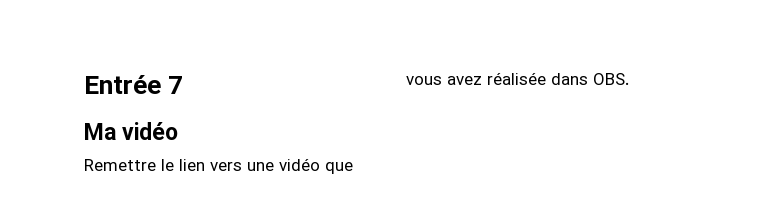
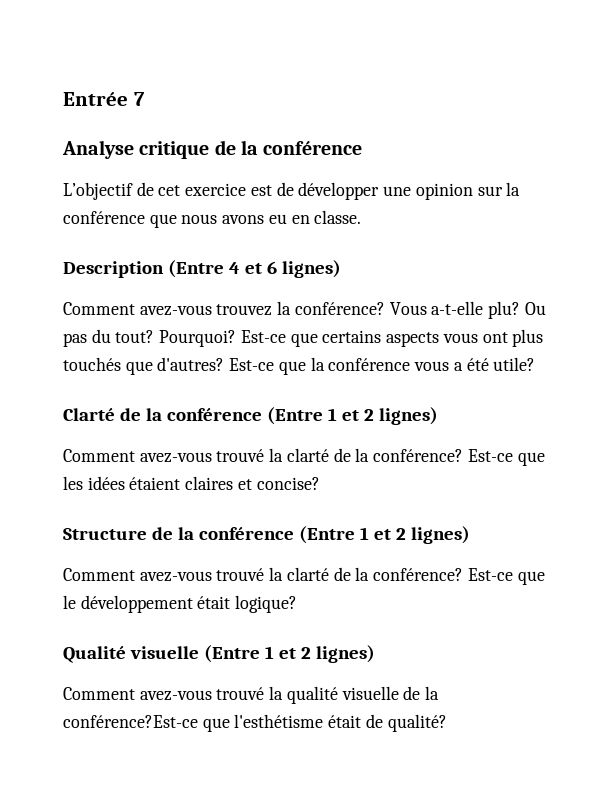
[84,122,179,140] [84,158,353,174] [406,72,629,85] Ma vidéo // Remettre le lien vers une vidéo que vous avez réalisée dans OBS. -> [62,140,363,159] [63,182,521,200] [63,210,362,228] [63,260,341,278] [63,301,546,319] [63,329,544,347] [63,357,536,375] [63,407,438,425] [63,448,545,466] [63,476,320,490] [63,526,470,544] [63,567,545,585] [63,595,298,613] [63,645,375,663] [63,686,440,704] [63,714,447,732] Analyse critique de la conférence // L’objectif de cet exercice est de développer une opinion sur la conférence que nous avons eu en classe. // Description (Entre 4 et 6 lignes) // Comment avez-vous trouvez la conférence? Vous a-t-elle plu? Ou pas du tout? Pourquoi? Est-ce que certains aspects vous ont plus touchés que d'autres? Est-ce que la conférence vous a été utile? // Clarté de la conférence (Entre 1 et 2 lignes) // Comment avez-vous trouvé la clarté de la conférence? Est-ce que les idées étaient claires et concise? // Structure de la conférence (Entre 1 et 2 lignes) // Comment avez-vous trouvé la clarté de la conférence? Est-ce que le développement était logique? // Qualité visuelle (Entre 1 et 2 lignes) // Comment avez-vous trouvé la qualité visuelle de la conférence?Est-ce que l'esthétisme était de qualité?

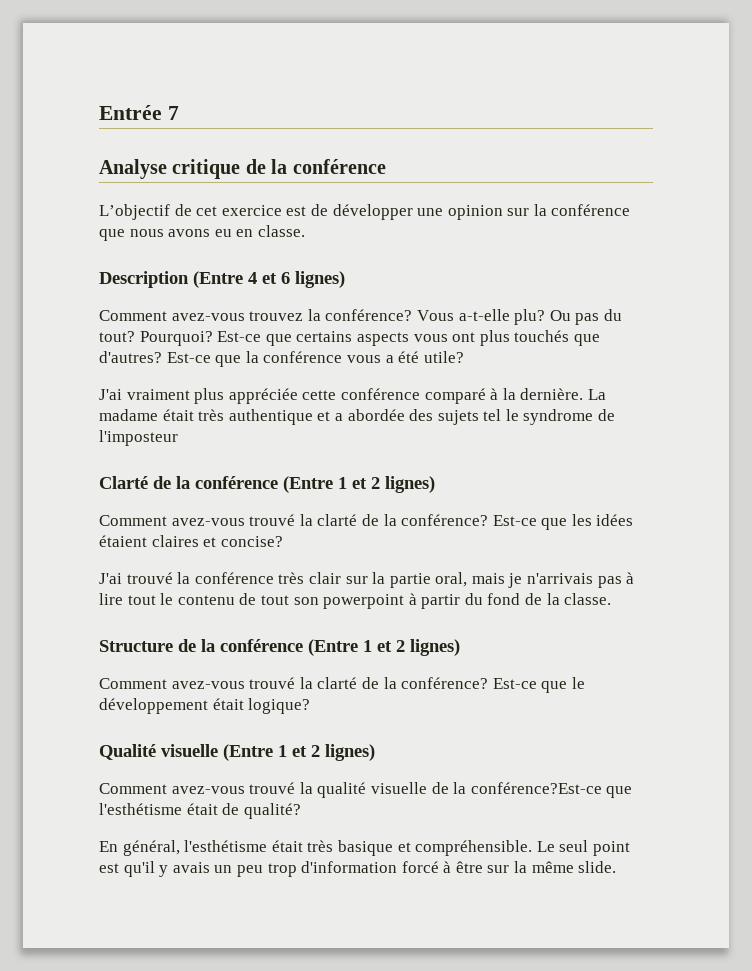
(536, 364) none -> [99,388,606,404] [99,409,616,425] [99,430,178,446] // J'ai vraiment plus appréciée cette conférence comparé à la dernière. La madame était très authentique et a abordée des sujets tel le syndrome de l'imposteur
(320, 483) none -> [99,572,635,588] [99,593,612,609] // J'ai trouvé la conférence très clair sur la partie oral, mais je n'arrivais pas à lire tout le contenu de tout son powerpoint à partir du fond de la classe.
(447, 723) none -> [99,840,630,856] [99,861,617,877] // En général, l'esthétisme était très basique et compréhensible. Le seul point est qu'il y avais un peu trop d'information forcé à être sur la même slide.

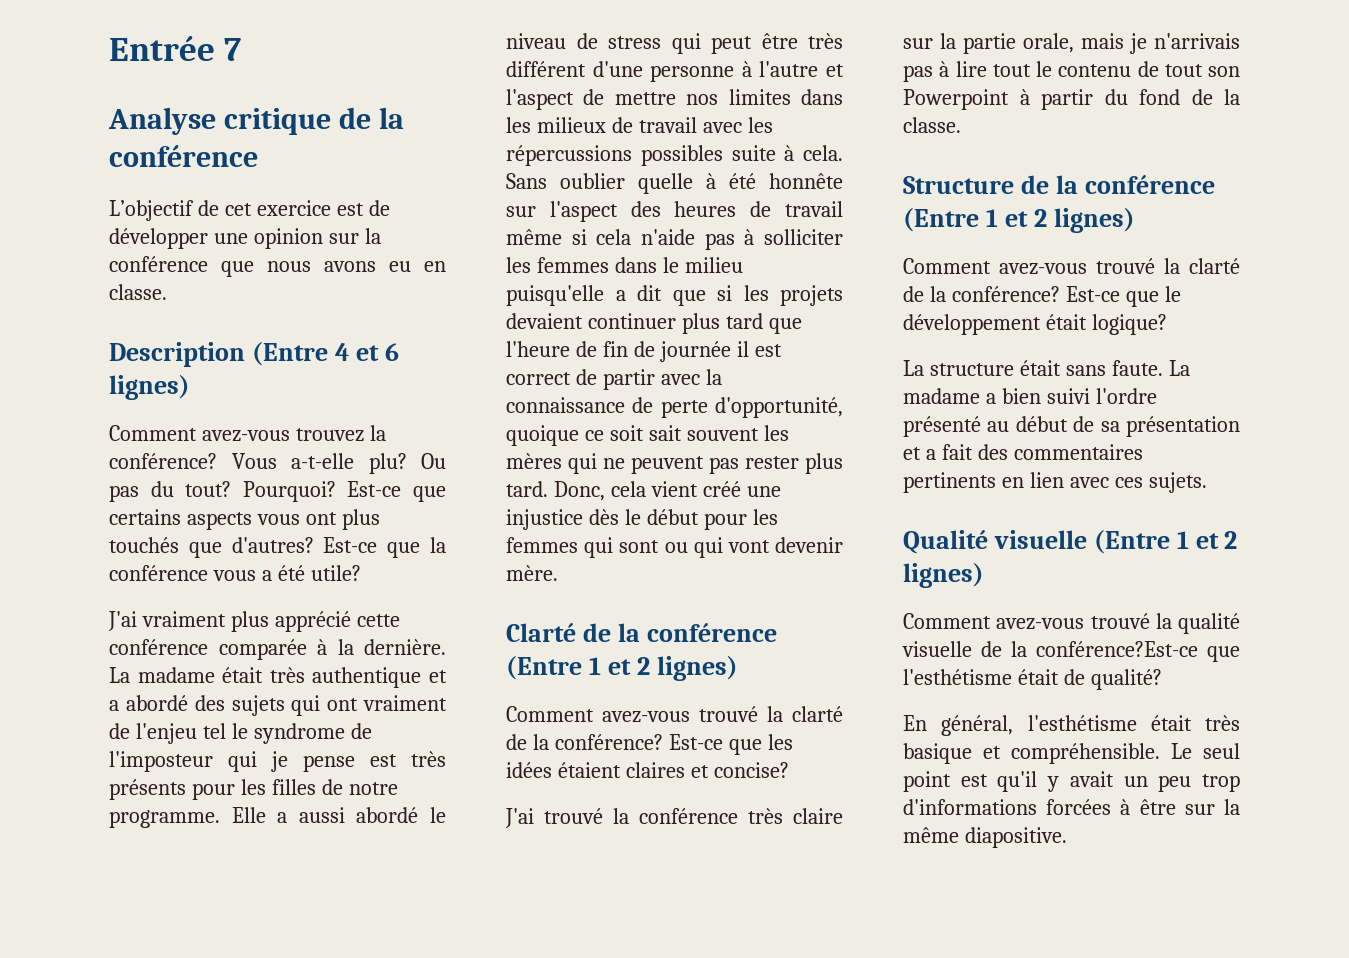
[228,388,298,404] appréciée -> [274,611,351,632] apprécié
[424,388,486,404] comparé -> [218,639,307,660] comparée
[347,409,405,421] abordée -> [125,695,188,711] abordé
(479, 417) none -> [291,695,448,716] [109,723,197,744] qui ont vraiment de l'enjeu
(178, 438) none -> [228,751,446,772] [109,779,398,800] [109,807,446,828] [506,33,843,54] [506,61,844,82] [506,89,843,110] [506,117,773,133] [506,145,843,166] [506,173,843,194] [506,201,843,222] [506,229,843,250] [506,257,743,273] [506,285,843,306] [506,313,802,334] [506,341,782,362] [506,369,722,390] [506,397,843,418] [506,425,789,446] [506,453,843,474] [506,481,781,501] [506,509,778,530] [506,537,843,558] [506,565,558,581] qui je pense est très présents pour les filles de notre programme. Elle a aussi abordé le niveau de stress qui peut être très différent d'une personne à l'autre et l'aspect de mettre nos limites dans les milieux de travail avec les répercussions possibles suite à cela. Sans oublier quelle à été honnête sur l'aspect des heures de travail même si cela n'aide pas à solliciter les femmes dans le milieu puisqu'elle a dit que si les projets devaient continuer plus tard que l'heure de fin de journée il est correct de partir avec la connaissance de perte d'opportunité, quoique ce soit sait souvent les mères qui ne peuvent pas rester plus tard. Donc, cela vient créé une injustice dès le début pour les femmes qui sont ou qui vont devenir mère.
[308,572,341,584] clair -> [793,808,843,824] claire
[435,572,468,587] oral, -> [1023,33,1074,53] orale,
[323,594,405,609] powerpoint -> [903,89,1009,110] Powerpoint
(311, 706) none -> [903,360,1190,376] [903,388,1157,404] [903,416,1240,437] [903,444,1143,460] [903,472,1207,493] // La structure était sans faute. La madame a bien suivi l'ordre présenté au début de sa présentation et a fait des commentaires pertinents en lien avec ces sujets.
[172,862,210,873] avais -> [1069,771,1114,787] avait
[301,861,439,873] d'information forcé -> [903,799,1112,815] d'informations forcées
[578,861,617,873] slide. -> [964,827,1067,848] diapositive.

